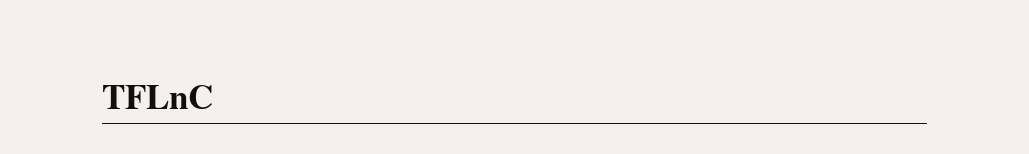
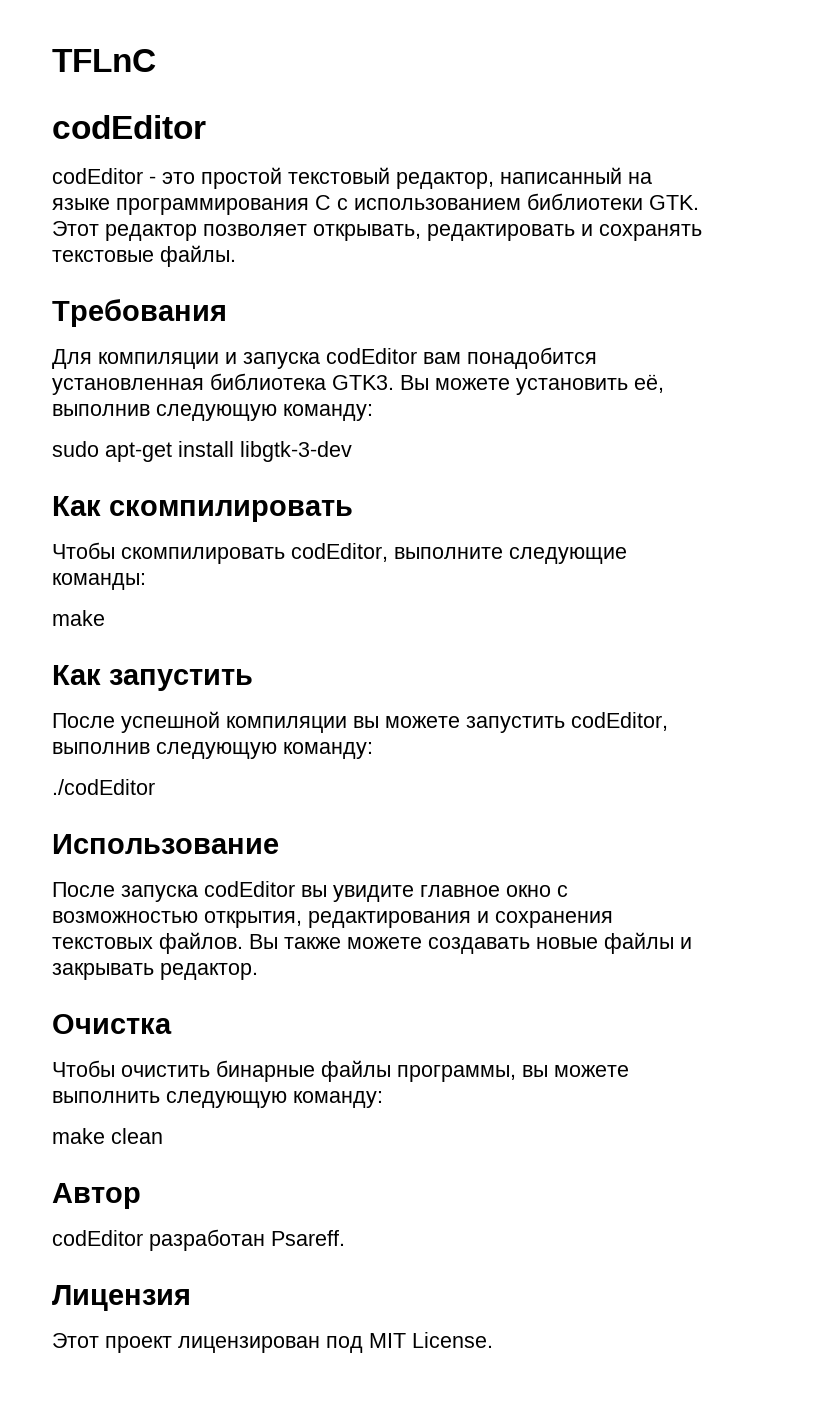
(213, 97) none -> [52,115,206,139] [52,167,652,189] [52,193,699,215] [52,221,702,241] [52,245,236,267] [52,299,227,327] [52,347,597,369] [52,373,664,395] [52,404,373,421] [52,441,352,462] [52,496,353,522] [52,542,627,564] [52,573,146,590] [52,610,105,626] [52,665,253,691] [52,711,668,733] [52,742,373,759] [52,779,155,795] [52,834,279,854] [52,881,568,902] [52,911,613,928] [52,932,692,954] [52,963,258,980] [52,1014,172,1034] [52,1060,629,1082] [52,1091,383,1108] [52,1128,163,1144] [52,1183,141,1209] [52,1229,345,1251] [52,1285,191,1311] [52,1332,493,1353] // codEditor // codEditor - это простой текстовый редактор, написанный на языке программирования C с использованием библиотеки GTK. Этот редактор позволяет открывать, редактировать и сохранять текстовые файлы. // Требования // Для компиляции и запуска codEditor вам понадобится установленная библиотека GTK3. Вы можете установить её, выполнив следующую команду: // sudo apt-get install libgtk-3-dev // Как скомпилировать // Чтобы скомпилировать codEditor, выполните следующие команды: // make // Как запустить // После успешной компиляции вы можете запустить codEditor, выполнив следующую команду: // ./codEditor // Использование // После запуска codEditor вы увидите главное окно с возможностью открытия, редактирования и сохранения текстовых файлов. Вы также можете создавать новые файлы и закрывать редактор. // Очистка // Чтобы очистить бинарные файлы программы, вы можете выполнить следующую команду: // make clean // Автор // codEditor разработан Psareff. // Лицензия // Этот проект лицензирован под MIT License.

